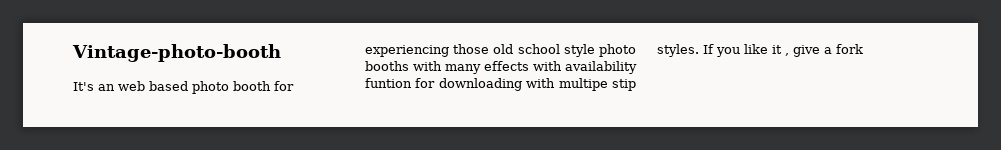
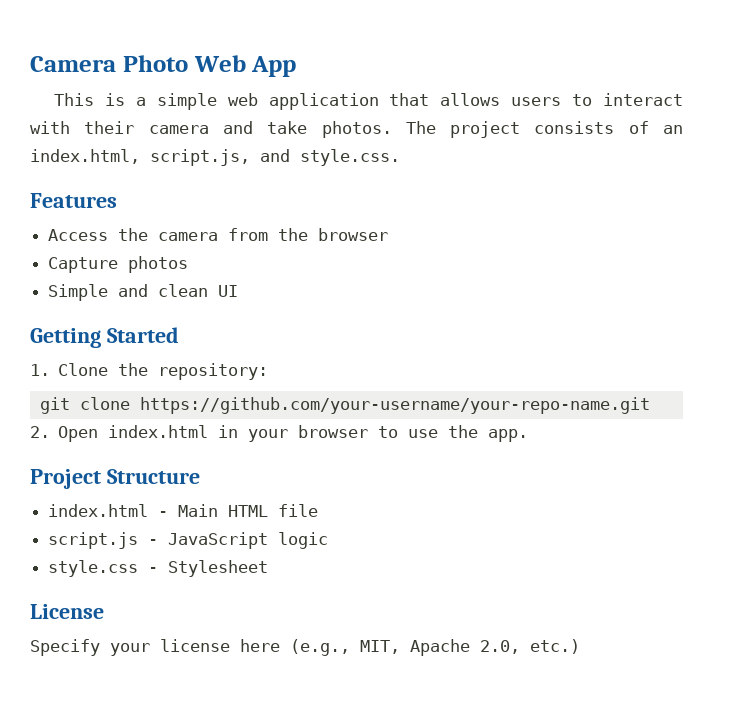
[72,44,281,62] [73,81,294,94] [365,44,636,57] [365,61,637,74] [365,78,636,91] [657,44,863,57] Vintage-photo-booth // It's an web based photo booth for experiencing those old school style photo booths with many effects with availability funtion for downloading with multipe stip styles. If you like it , give a fork -> [30,55,297,77] [54,93,684,110] [30,121,683,138] [30,149,400,166] [30,193,117,208] [48,228,389,241] [48,256,189,273] [48,284,239,301] [30,327,179,348] [30,363,269,380] [39,397,650,414] [30,425,529,442] [30,469,200,489] [48,504,319,517] [48,532,329,549] [48,560,269,577] [30,604,104,619] [30,639,580,656] Camera Photo Web App // This is a simple web application that allows users to interact with their camera and take photos. The project consists of an index.html, script.js, and style.css. // Features // Access the camera from the browser // Capture photos // Simple and clean UI // Getting Started // 1. Clone the repository: // git clone https://github.com/your-username/your-repo-name.git // 2. Open index.html in your browser to use the app. // Project Structure // index.html - Main HTML file // script.js - JavaScript logic // style.css - Stylesheet // License // Specify your license here (e.g., MIT, Apache 2.0, etc.)

